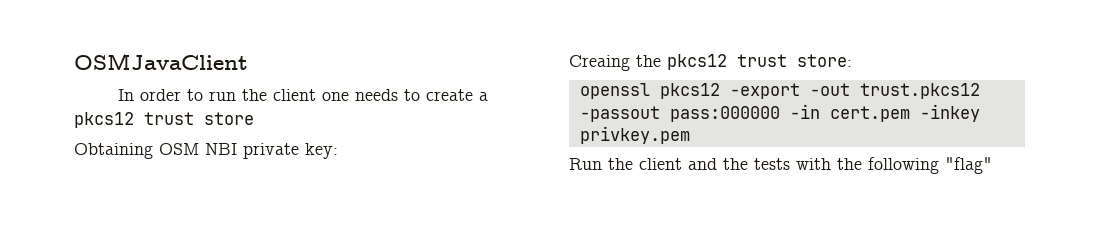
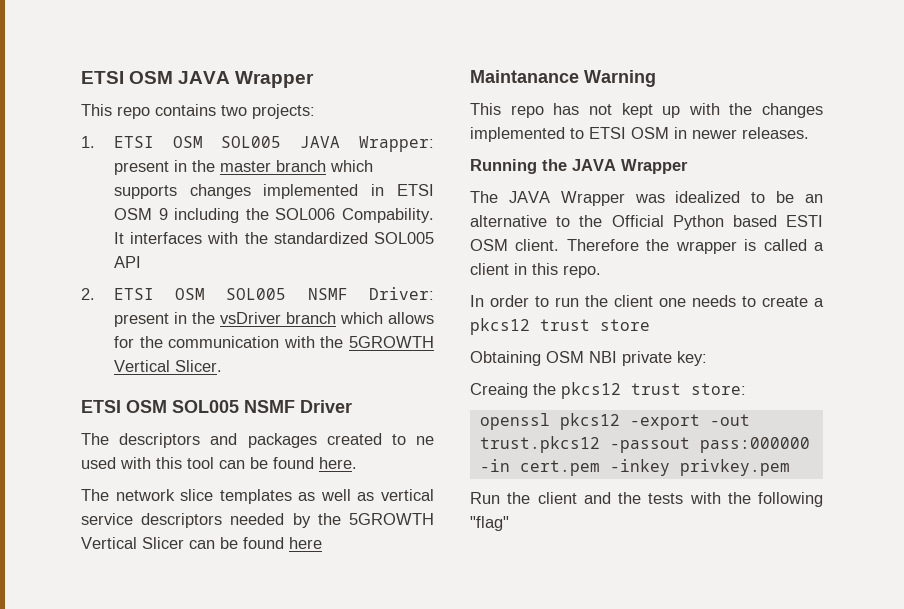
[74,53,248,70] OSMJavaClient -> [81,71,315,88] [81,104,315,119] [81,136,434,152] [113,160,373,175] [113,184,434,199] [113,208,434,223] [113,232,434,244] [113,256,141,268] [81,287,434,300] [113,312,434,327] [113,336,434,348] [113,360,222,372] [81,400,352,413] [81,433,434,448] [81,457,357,469] [81,489,434,504] [81,513,434,528] [81,537,322,549] [470,70,656,87] [470,103,823,118] [470,127,809,142] [470,159,688,174] [470,191,823,206] [470,215,823,230] [470,239,824,254] [470,263,601,278] ETSI OSM JAVA Wrapper // This repo contains two projects: // 1. ETSI OSM SOL005 JAVA Wrapper: present in the master branch which supports changes implemented in ETSI OSM 9 including the SOL006 Compability. It interfaces with the standardized SOL005 API // 2. ETSI OSM SOL005 NSMF Driver: present in the vsDriver branch which allows for the communication with the 5GROWTH Vertical Slicer. // ETSI OSM SOL005 NSMF Driver // The descriptors and packages created to ne used with this tool can be found here. // The network slice templates as well as vertical service descriptors needed by the 5GROWTH Vertical Slicer can be found here // Maintanance Warning // This repo has not kept up with the changes implemented to ETSI OSM in newer releases. // Running the JAVA Wrapper // The JAVA Wrapper was idealized to be an alternative to the Official Python based ESTI OSM client. Therefore the wrapper is called a client in this repo.

